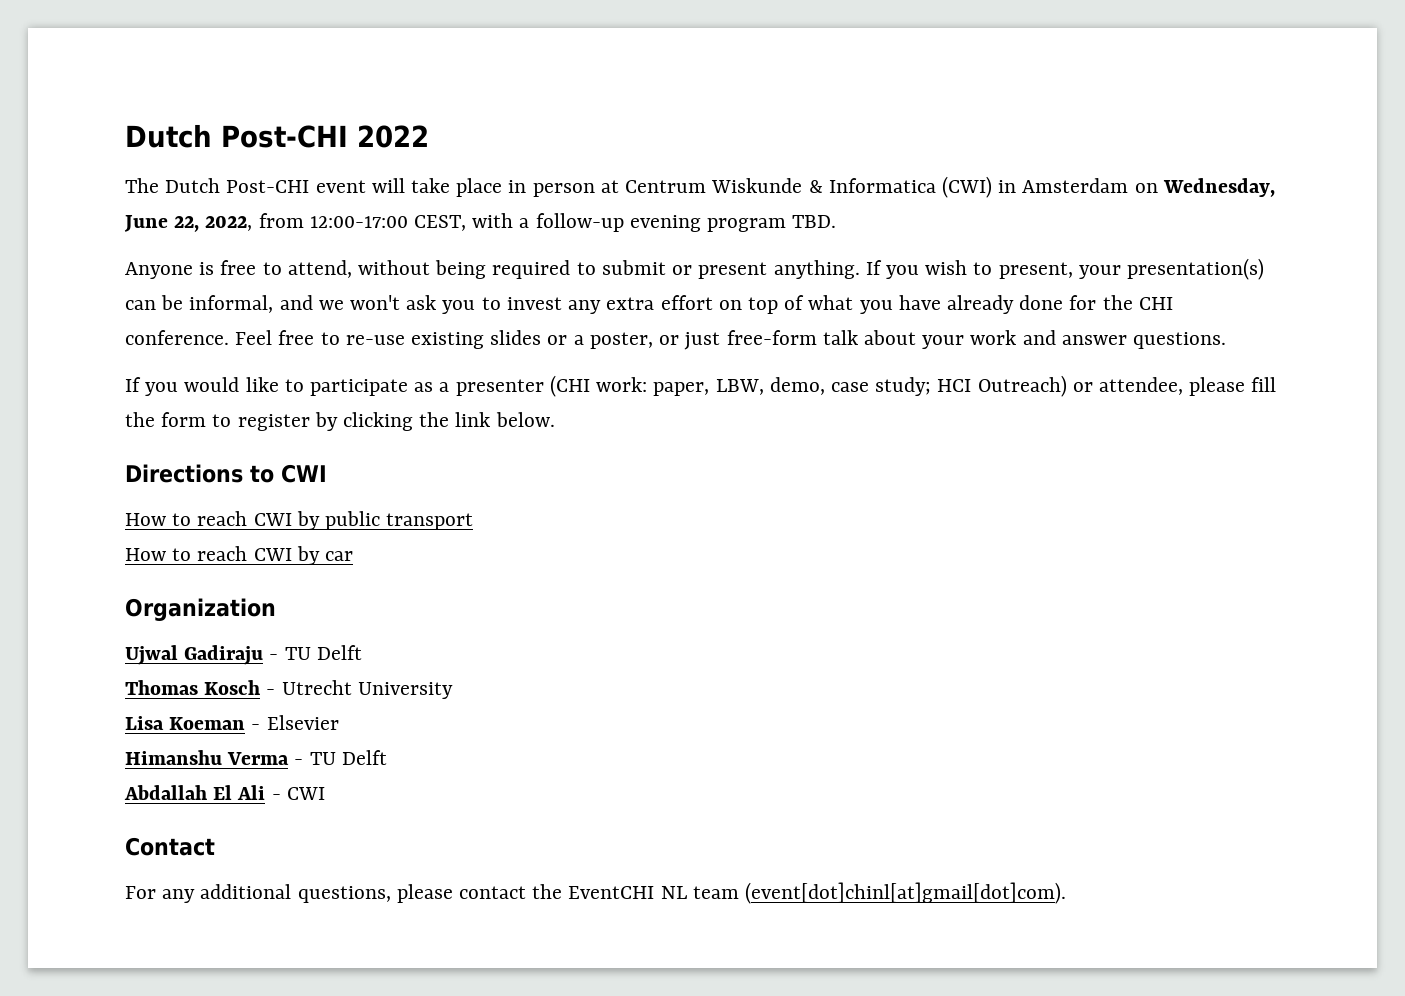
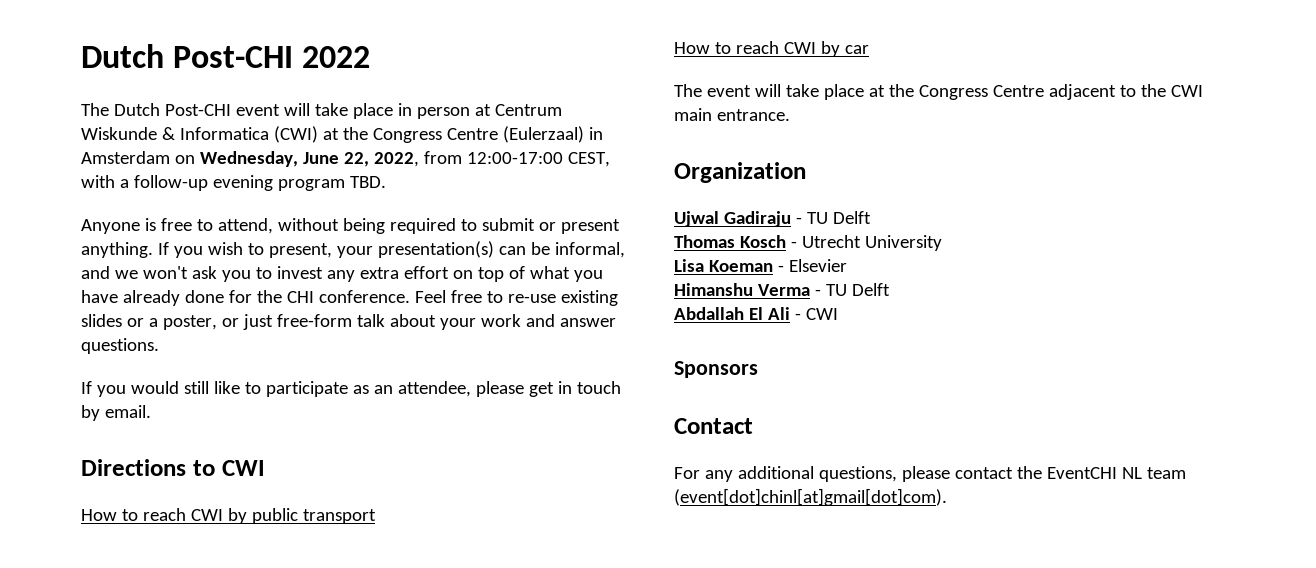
(992, 187) none -> [322,126,584,143] at the Congress Centre (Eulerzaal)
(240, 384) none -> [183,381,209,394] still
[439,375,1277,397] [125,412,555,431] a presenter (CHI work: paper, LBW, demo, case study; HCI Outreach) or attendee, please fill the form to register by clicking the link below. -> [373,381,621,397] [81,405,151,421] an attendee, please get in touch by email.
(354, 556) none -> [674,84,1203,100] [674,108,790,121] // The event will take place at the Congress Centre adjacent to the CWI main entrance.
(325, 793) none -> [674,361,758,378] // Sponsors

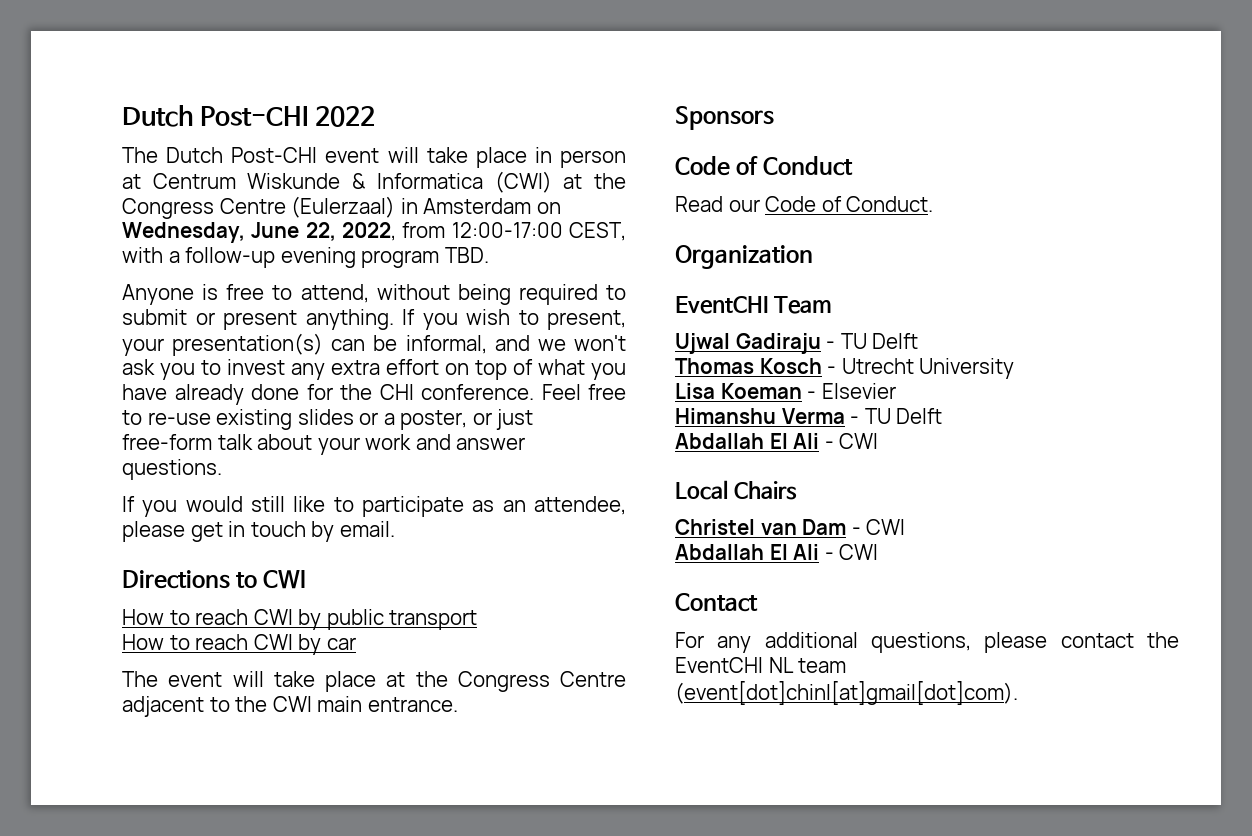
(790, 115) none -> [675,106,774,130] [675,156,854,176] [675,196,934,212] // Sponsors // Code of Conduct // Read our Code of Conduct.
(806, 172) none -> [675,296,832,314] // EventCHI Team
[674,361,758,378] Sponsors -> [675,480,797,500] [675,519,906,535] [675,544,879,560] Local Chairs // Christel van Dam - CWI // Abdallah El Ali - CWI

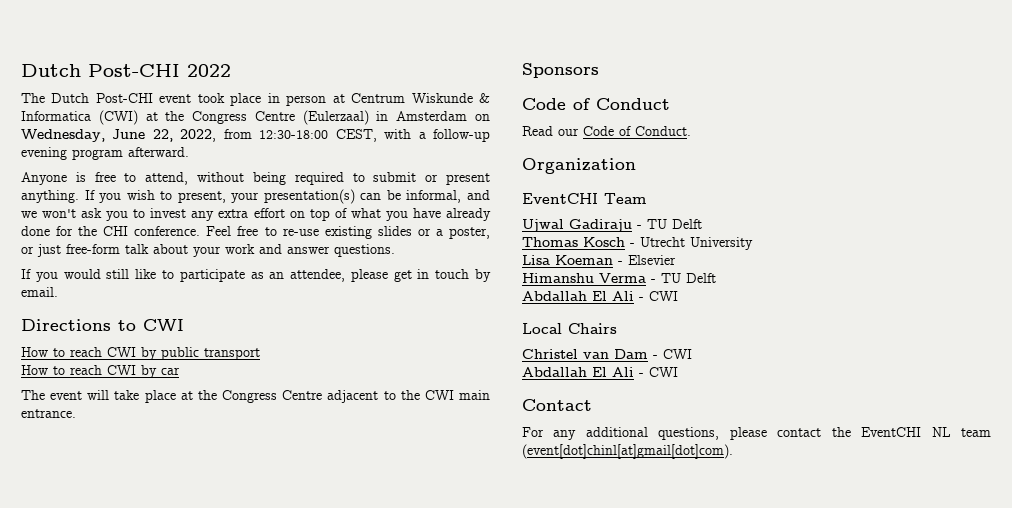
[387,147,468,163] will take -> [197,93,225,103] took
[451,222,563,238] 12:00-17:00 -> [259,130,329,139] 12:30-18:00
[444,247,489,263] TBD. -> [128,147,189,157] afterward.

